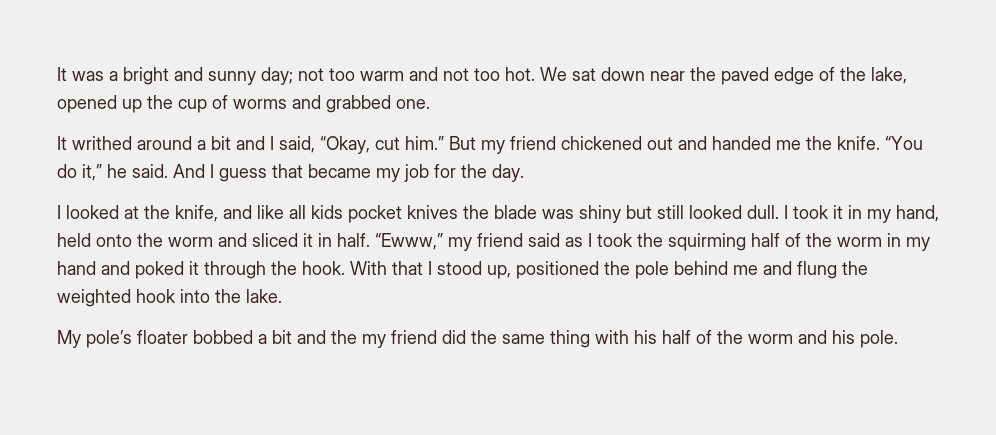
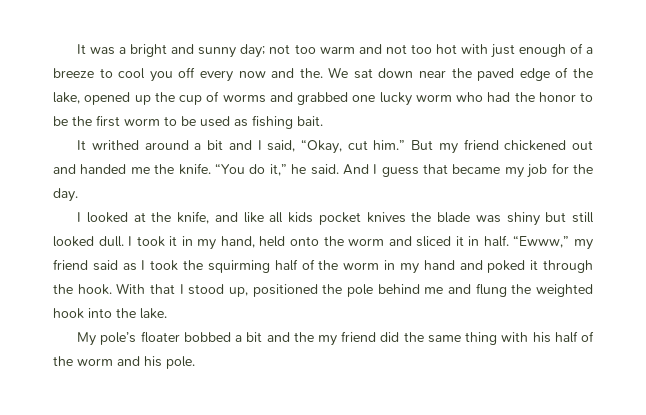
[505,67,535,81] hot. -> [435,43,593,58] [53,67,323,82] hot with just enough of a breeze to cool you off every now and the.
[396,99,430,109] one. -> [352,92,593,106] [53,115,323,129] one lucky worm who had the honor to be the first worm to be used as fishing bait.

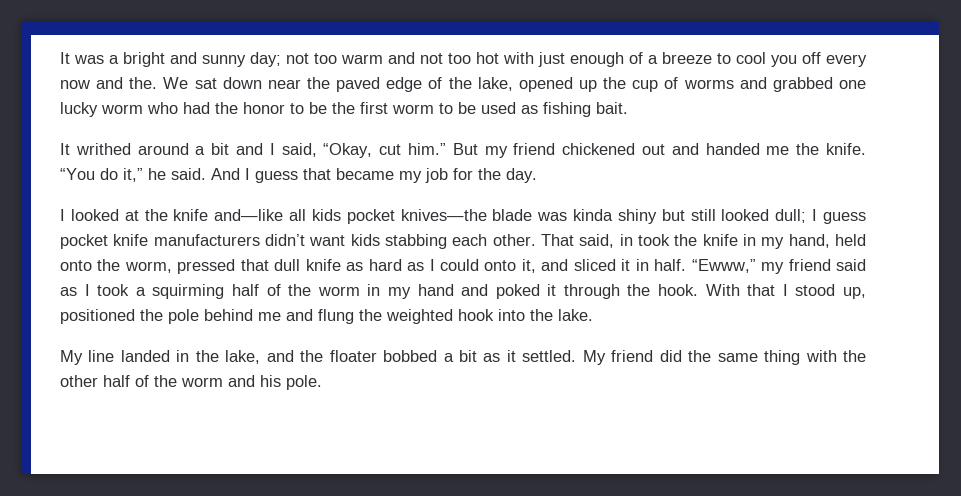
[177,211,264,224] knife, and like -> [173,209,284,221] knife and—like
[366,212,432,223] knives the -> [400,209,487,221] knives—the
(501, 219) none -> [573,209,614,221] kinda
[98,236,178,247] dull. I took it -> [775,209,867,224] [60,234,738,249] dull; I guess pocket knife manufacturers didn’t want kids stabbing each other. That said, in took the knife
[348,238,385,246] worm -> [124,259,536,274] worm, pressed that dull knife as hard as I could onto it,
[183,260,204,270] the -> [135,287,146,296] a
[100,331,337,346] pole’s floater bobbed a bit and the my -> [88,350,606,365] line landed in the lake, and the floater bobbed a bit as it settled. My
[532,332,551,343] his -> [843,350,867,362] [60,375,98,387] the other

